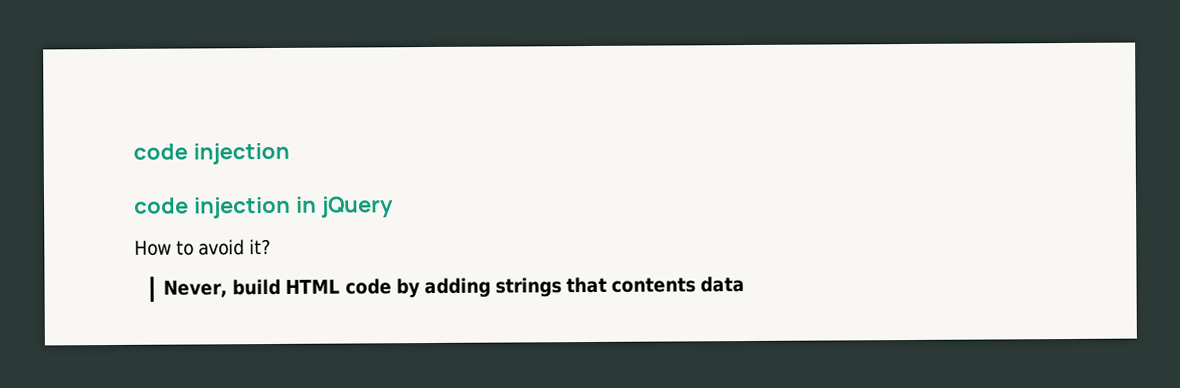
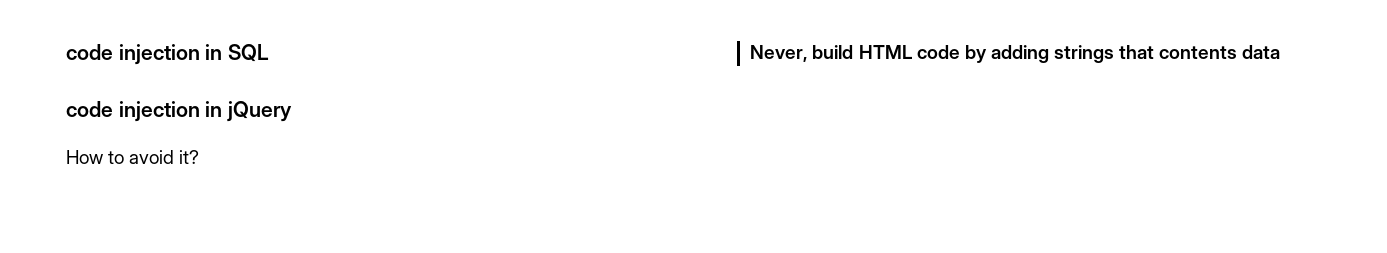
[133,142,290,165] code injection -> [66,44,270,65] code injection in SQL

